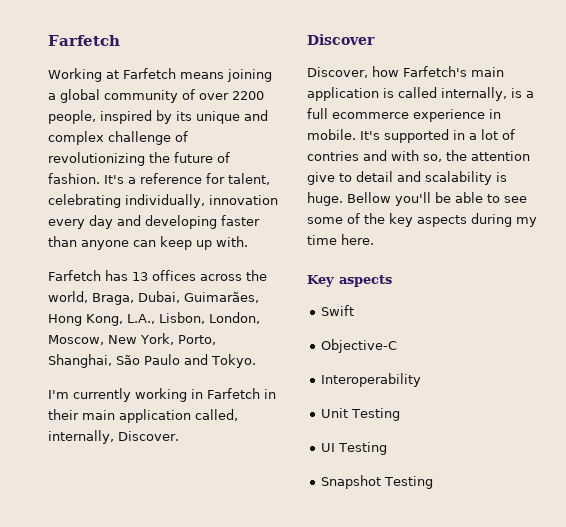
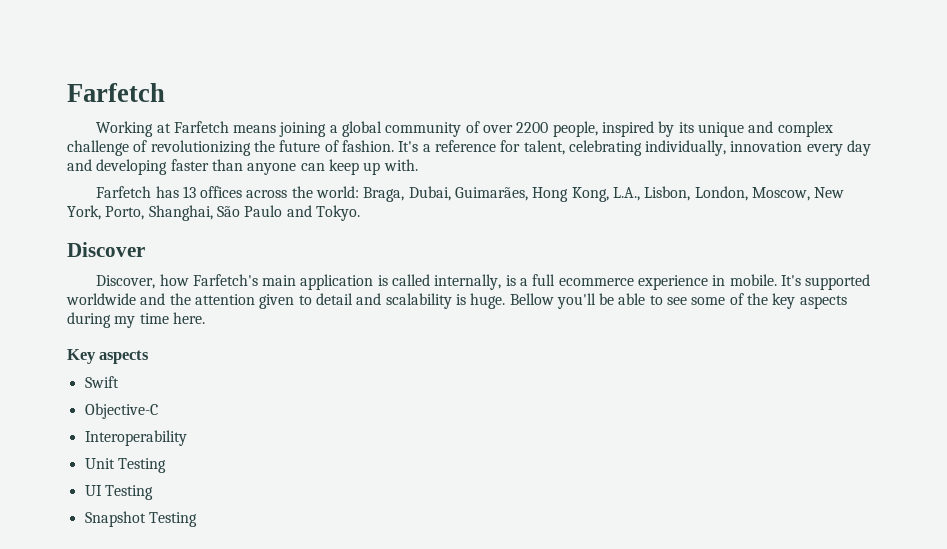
[48,291,88,303] world, -> [316,186,360,198] world:
[48,388,276,402] [48,409,238,423] [48,430,179,444] // I'm currently working in Farfetch in their main application called, internally, Discover. -> (360, 213) none
[453,129,515,140] [307,150,442,162] in a lot of contries and with so, -> [66,293,166,305] worldwide and
[307,172,335,185] give -> [259,294,295,309] given

